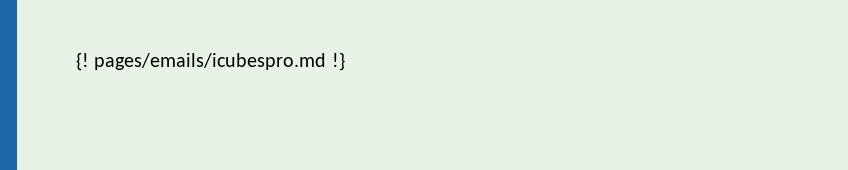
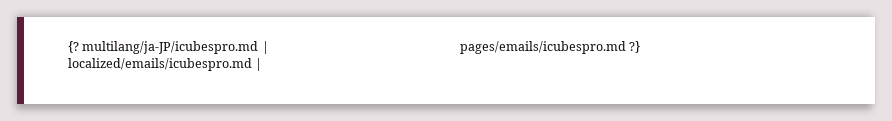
[76,52,345,71] {! pages/emails/icubespro.md !} -> [68,41,269,54] [68,58,263,71] [460,41,641,54] {? multilang/ja-JP/icubespro.md | localized/emails/icubespro.md | pages/emails/icubespro.md ?}

